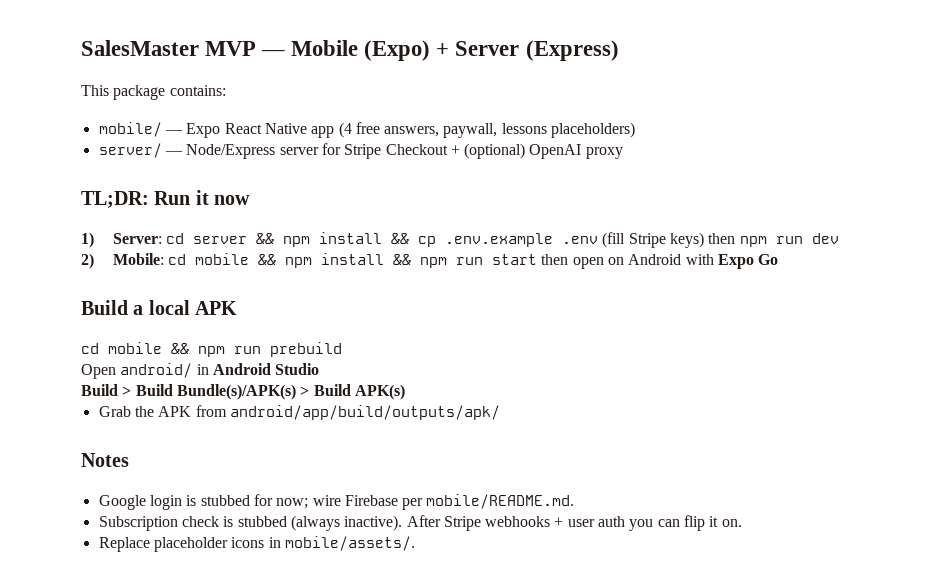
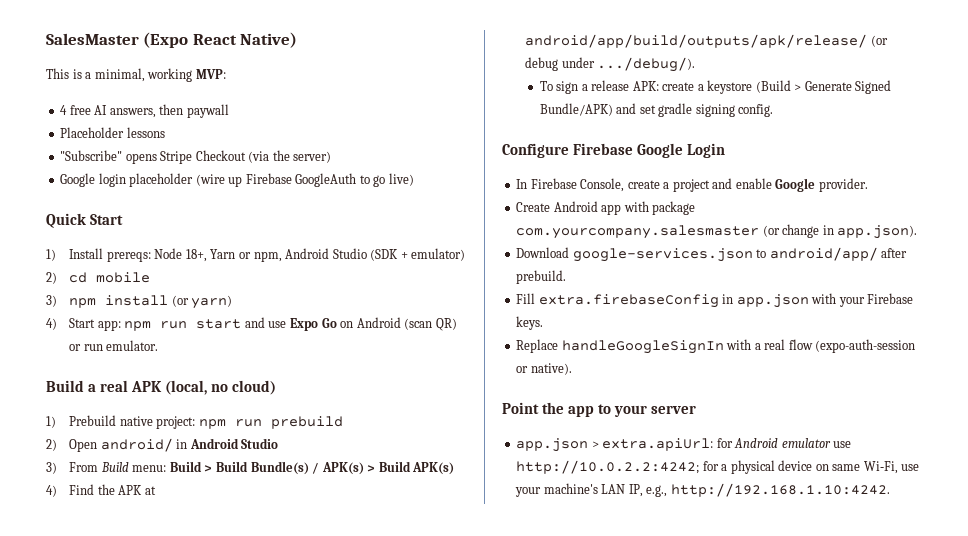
[205,40,619,61] [81,85,226,100] [98,122,636,138] [98,143,623,159] [81,190,251,208] [81,232,839,248] [81,253,779,269] MVP — Mobile (Expo) + Server (Express) // This package contains: // mobile/ — Expo React Native app (4 free answers, paywall, lessons placeholders) // server/ — Node/Express server for Stripe Checkout + (optional) OpenAI proxy // TL;DR: Run it now // 1) Server: cd server && npm install && cp .env.example .env (fill Stripe keys) then npm run dev // 2) Mobile: cd mobile && npm install && npm run start then open on Android with Expo Go -> [143,32,298,48] [46,68,226,82] [60,104,229,118] [60,127,165,138] [60,150,332,164] [60,173,414,187] [46,213,124,228] [46,248,466,262] [46,272,151,284] [46,295,233,309] [46,317,457,331] [69,340,159,351] (Expo React Native) // This is a minimal, working MVP: // 4 free AI answers, then paywall // Placeholder lessons // "Subscribe" opens Stripe Checkout (via the server) // Google login placeholder (wire up Firebase GoogleAuth to go live) // Quick Start // 1) Install prereqs: Node 18+, Yarn or npm, Android Studio (SDK + emulator) // 2) cd mobile // 3) npm install (or yarn) // 4) Start app: npm run start and use Expo Go on Android (scan QR) or run emulator.
[148,300,238,315] [81,342,189,354] local APK // cd mobile && -> [100,380,277,395] [46,415,196,429] real APK (local, no cloud) // 1) Prebuild native project:
(342, 349) none -> [46,439,57,451] 2)
[81,384,405,400] [98,405,500,420] [81,453,129,467] [98,494,575,510] [98,515,742,531] [98,536,415,552] Build > Build Bundle(s)/APK(s) > Build APK(s) // Grab the APK from android/app/build/outputs/apk/ // Notes // Google login is stubbed for now; wire Firebase per mobile/README.md. // Subscription check is stubbed (always inactive). After Stripe webhooks + user auth you can flip it on. // Replace placeholder icons in mobile/assets/. -> [46,461,455,475] [46,484,156,497] [525,34,888,48] [525,57,696,72] [539,80,892,94] [539,103,774,117] [502,143,726,158] [516,178,868,192] [516,201,696,215] [516,224,918,239] [516,247,908,262] [516,270,567,284] [516,293,914,308] [516,316,544,330] [516,339,916,354] [516,363,572,375] [502,402,697,417] [516,438,852,452] [516,460,920,474] [515,483,890,497] 3) From Build menu: Build > Build Bundle(s) / APK(s) > Build APK(s) // 4) Find the APK at android/app/build/outputs/apk/release/ (or debug under .../debug/). // To sign a release APK: create a keystore (Build > Generate Signed Bundle/APK) and set gradle signing config. // Configure Firebase Google Login // In Firebase Console, create a project and enable Google provider. // Create Android app with package com.yourcompany.salesmaster (or change in app.json). // Download google-services.json to android/app/ after prebuild. // Fill extra.firebaseConfig in app.json with your Firebase keys. // Replace handleGoogleSignIn with a real flow (expo-auth-session or native). // Point the app to your server // app.json > extra.apiUrl: for Android emulator use http://10.0.2.2:4242; for a physical device on same Wi‑Fi, use your machine's LAN IP, e.g., http://192.168.1.10:4242.

